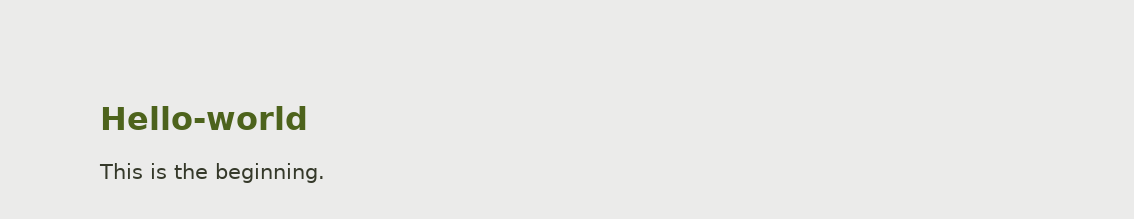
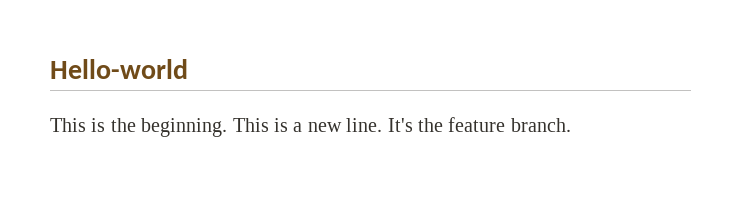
(325, 173) none -> [232,117,571,132] This is a new line. It's the feature branch.

